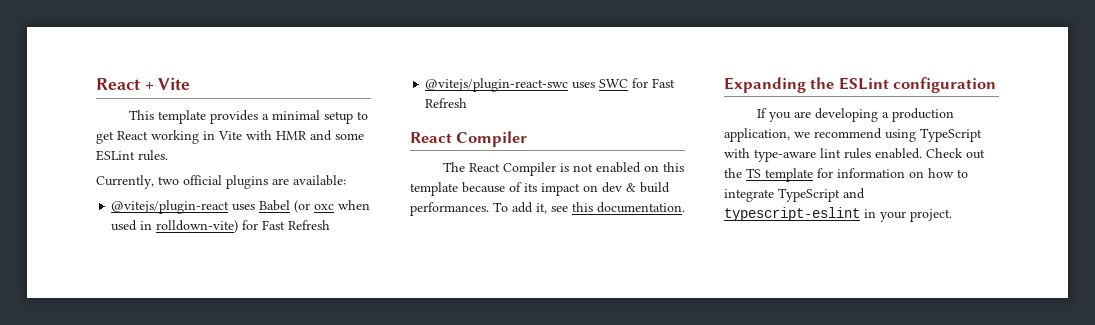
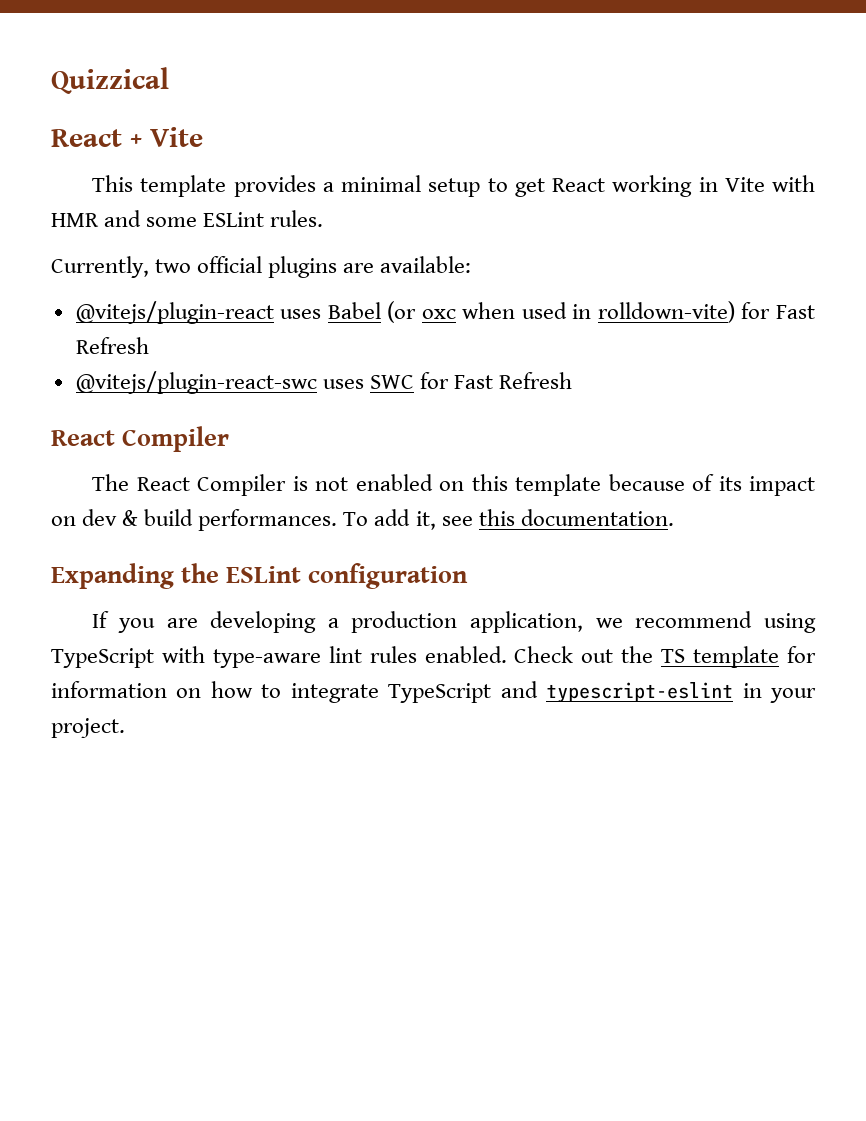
(96, 84) none -> [51,67,169,94] Quizzical //

